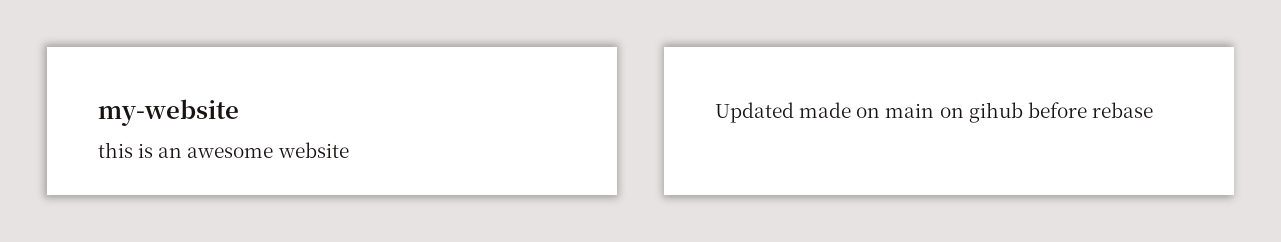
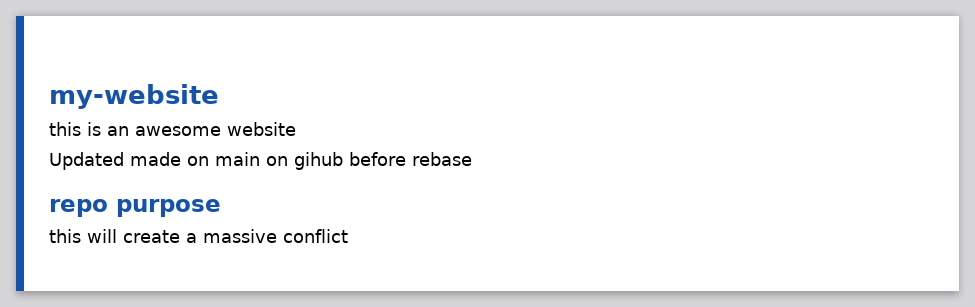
(1153, 110) none -> [49,199,221,217] [49,229,348,243] // repo purpose // this will create a massive conflict

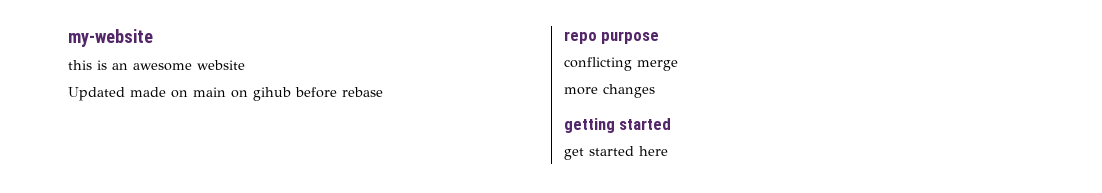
[49,229,348,243] this will create a massive conflict -> [564,57,678,71] [564,84,655,98] [564,118,672,133] [564,146,668,160] conflicting merge // more changes // getting started // get started here

